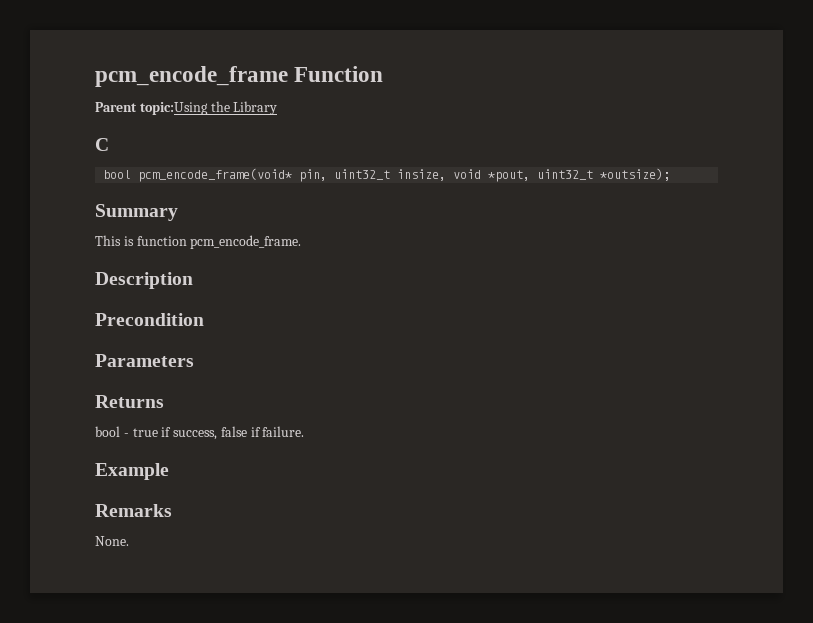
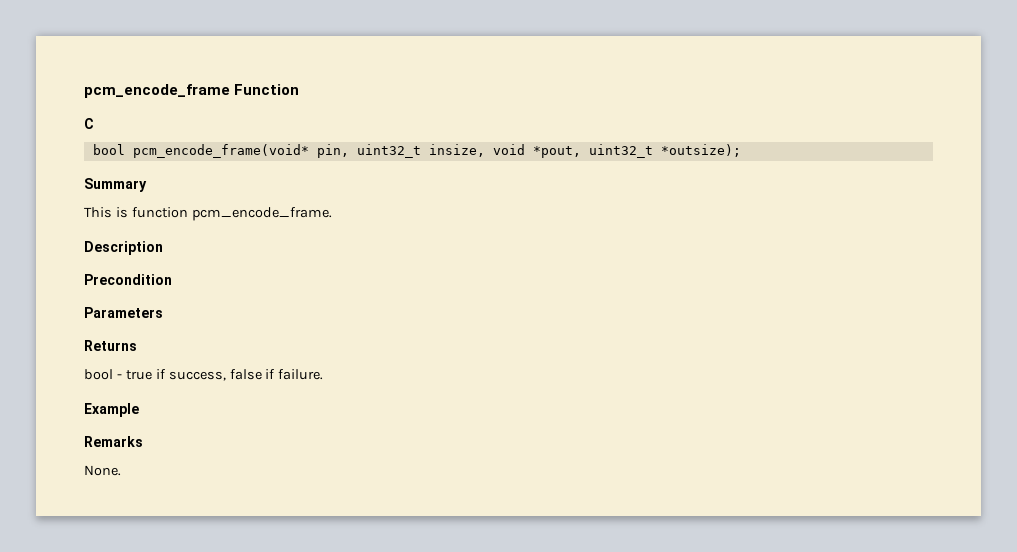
[95,101,278,115] // Parent topic:Using the Library -> (300, 89) none

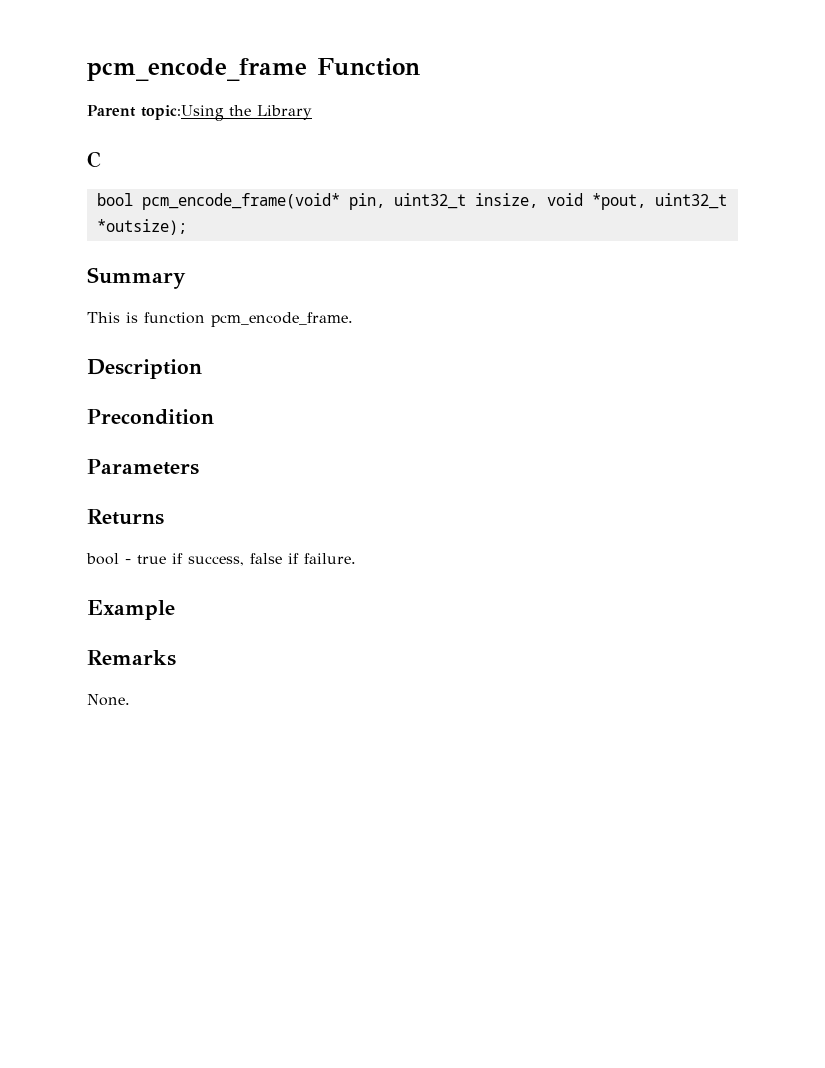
(300, 89) none -> [87,105,312,121] // Parent topic:Using the Library

